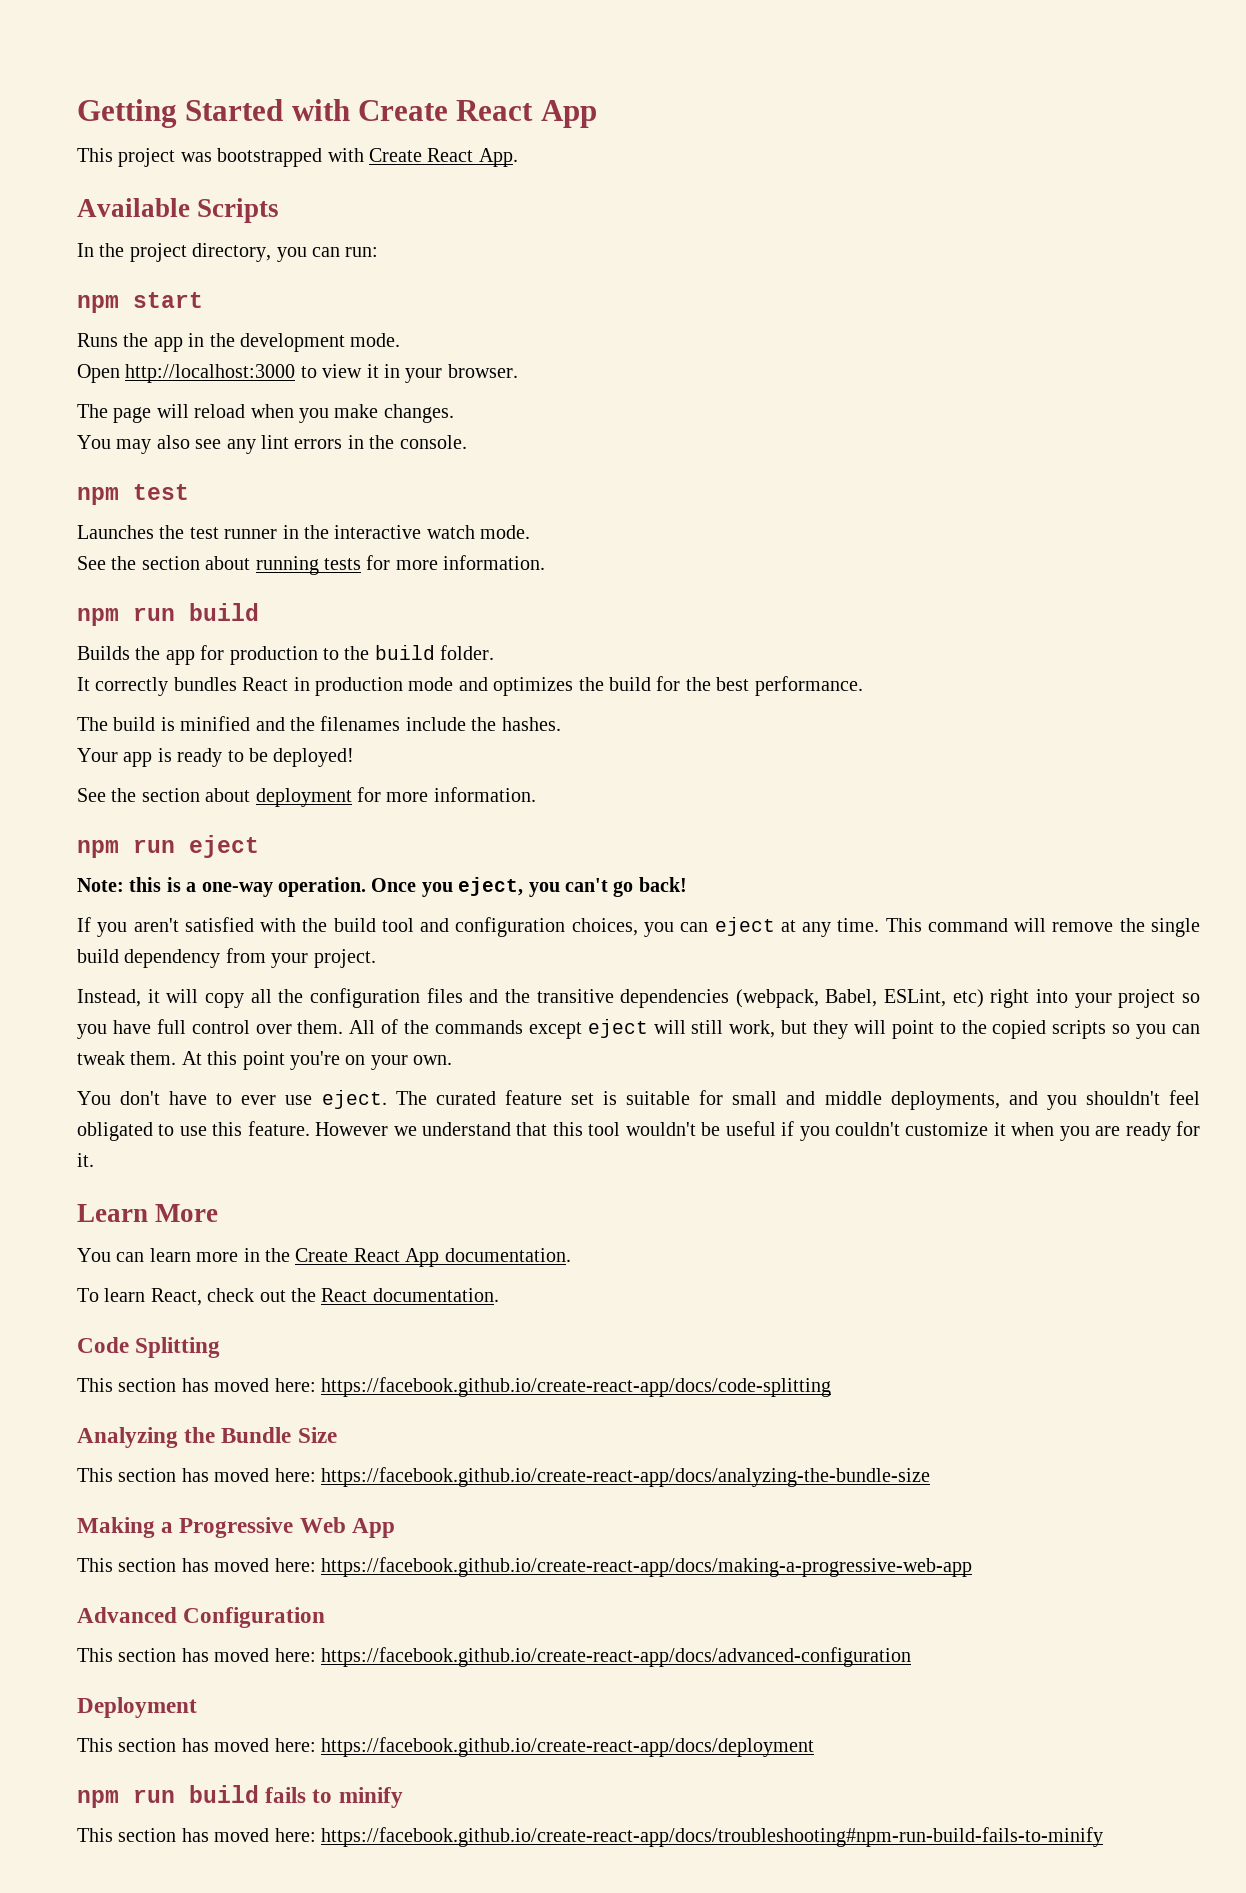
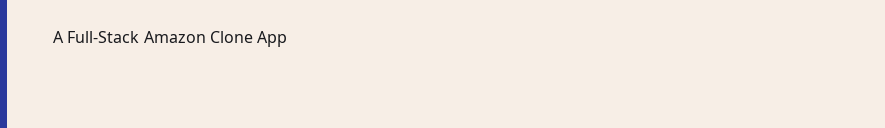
[77,99,597,128] [77,148,518,167] [77,198,280,223] [77,243,379,262] [77,292,203,313] [77,333,401,352] [77,364,518,383] [77,404,454,423] [77,435,467,454] [77,484,189,505] [77,525,531,539] [77,555,546,575] [77,603,259,626] [77,645,495,665] [77,676,863,696] [77,716,561,731] [77,748,355,767] [77,787,536,807] [77,835,259,858] [77,877,687,897] [77,917,1200,937] [77,948,376,968] [77,988,1200,1008] [77,1019,1201,1039] [77,1051,453,1070] [77,1090,1200,1110] [77,1121,1200,1141] [77,1153,94,1167] [77,1204,219,1222] [77,1248,571,1267] [77,1288,499,1306] [77,1337,221,1358] [77,1377,831,1397] [77,1427,337,1448] [77,1467,930,1487] [77,1517,395,1538] [77,1557,972,1577] [77,1607,326,1628] [77,1647,911,1667] [77,1697,197,1718] [77,1737,814,1757] [77,1785,403,1808] [77,1827,1103,1847] Getting Started with Create React App // This project was bootstrapped with Create React App. // Available Scripts // In the project directory, you can run: // npm start // Runs the app in the development mode. // Open http://localhost:3000 to view it in your browser. // The page will reload when you make changes. // You may also see any lint errors in the console. // npm test // Launches the test runner in the interactive watch mode. // See the section about running tests for more information. // npm run build // Builds the app for production to the build folder. // It correctly bundles React in production mode and optimizes the build for the best performance. // The build is minified and the filenames include the hashes. // Your app is ready to be deployed! // See the section about deployment for more information. // npm run eject // Note: this is a one-way operation. Once you eject, you can't go back! // If you aren't satisfied with the build tool and configuration choices, you can eject at any time. This command will remove the single build dependency from your project. // Instead, it will copy all the configuration files and the transitive dependencies (webpack, Babel, ESLint, etc) right into your project so you have full control over them. All of the commands except eject will still work, but they will point to the copied scripts so you can tweak them. At this point you're on your own. // You don't have to ever use eject. The curated feature set is suitable for small and middle deployments, and you shouldn't feel obligated to use this feature. However we understand that this tool wouldn't be useful if you couldn't customize it when you are ready for it. // Learn More // You can learn more in the Create React App documentation. // To learn React, check out the React documentation. // Code Splitting // This section has moved here: https://facebook.github.io/create-react-app/docs/code-splitting // Analyzing the Bundle Size // This section has moved here: https://facebook.github.io/create-react-app/docs/analyzing-the-bundle-size // Making a Progressive Web App // This section has moved here: https://facebook.github.io/create-react-app/docs/making-a-progressive-web-app // Advanced Configuration // This section has moved here: https://facebook.github.io/create-react-app/docs/advanced-configuration // Deployment // This section has moved here: https://facebook.github.io/create-react-app/docs/deployment // npm run build fails to minify // This section has moved here: https://facebook.github.io/create-react-app/docs/troubleshooting#npm-run-build-fails-to-minify -> [53,31,288,47] A Full-Stack Amazon Clone App

